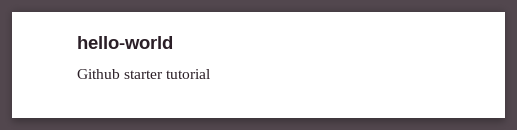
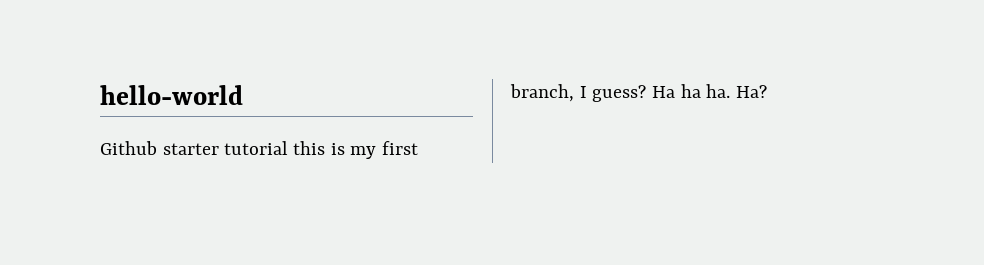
(211, 74) none -> [293,141,419,159] [510,84,768,102] this is my first branch, I guess? Ha ha ha. Ha?

